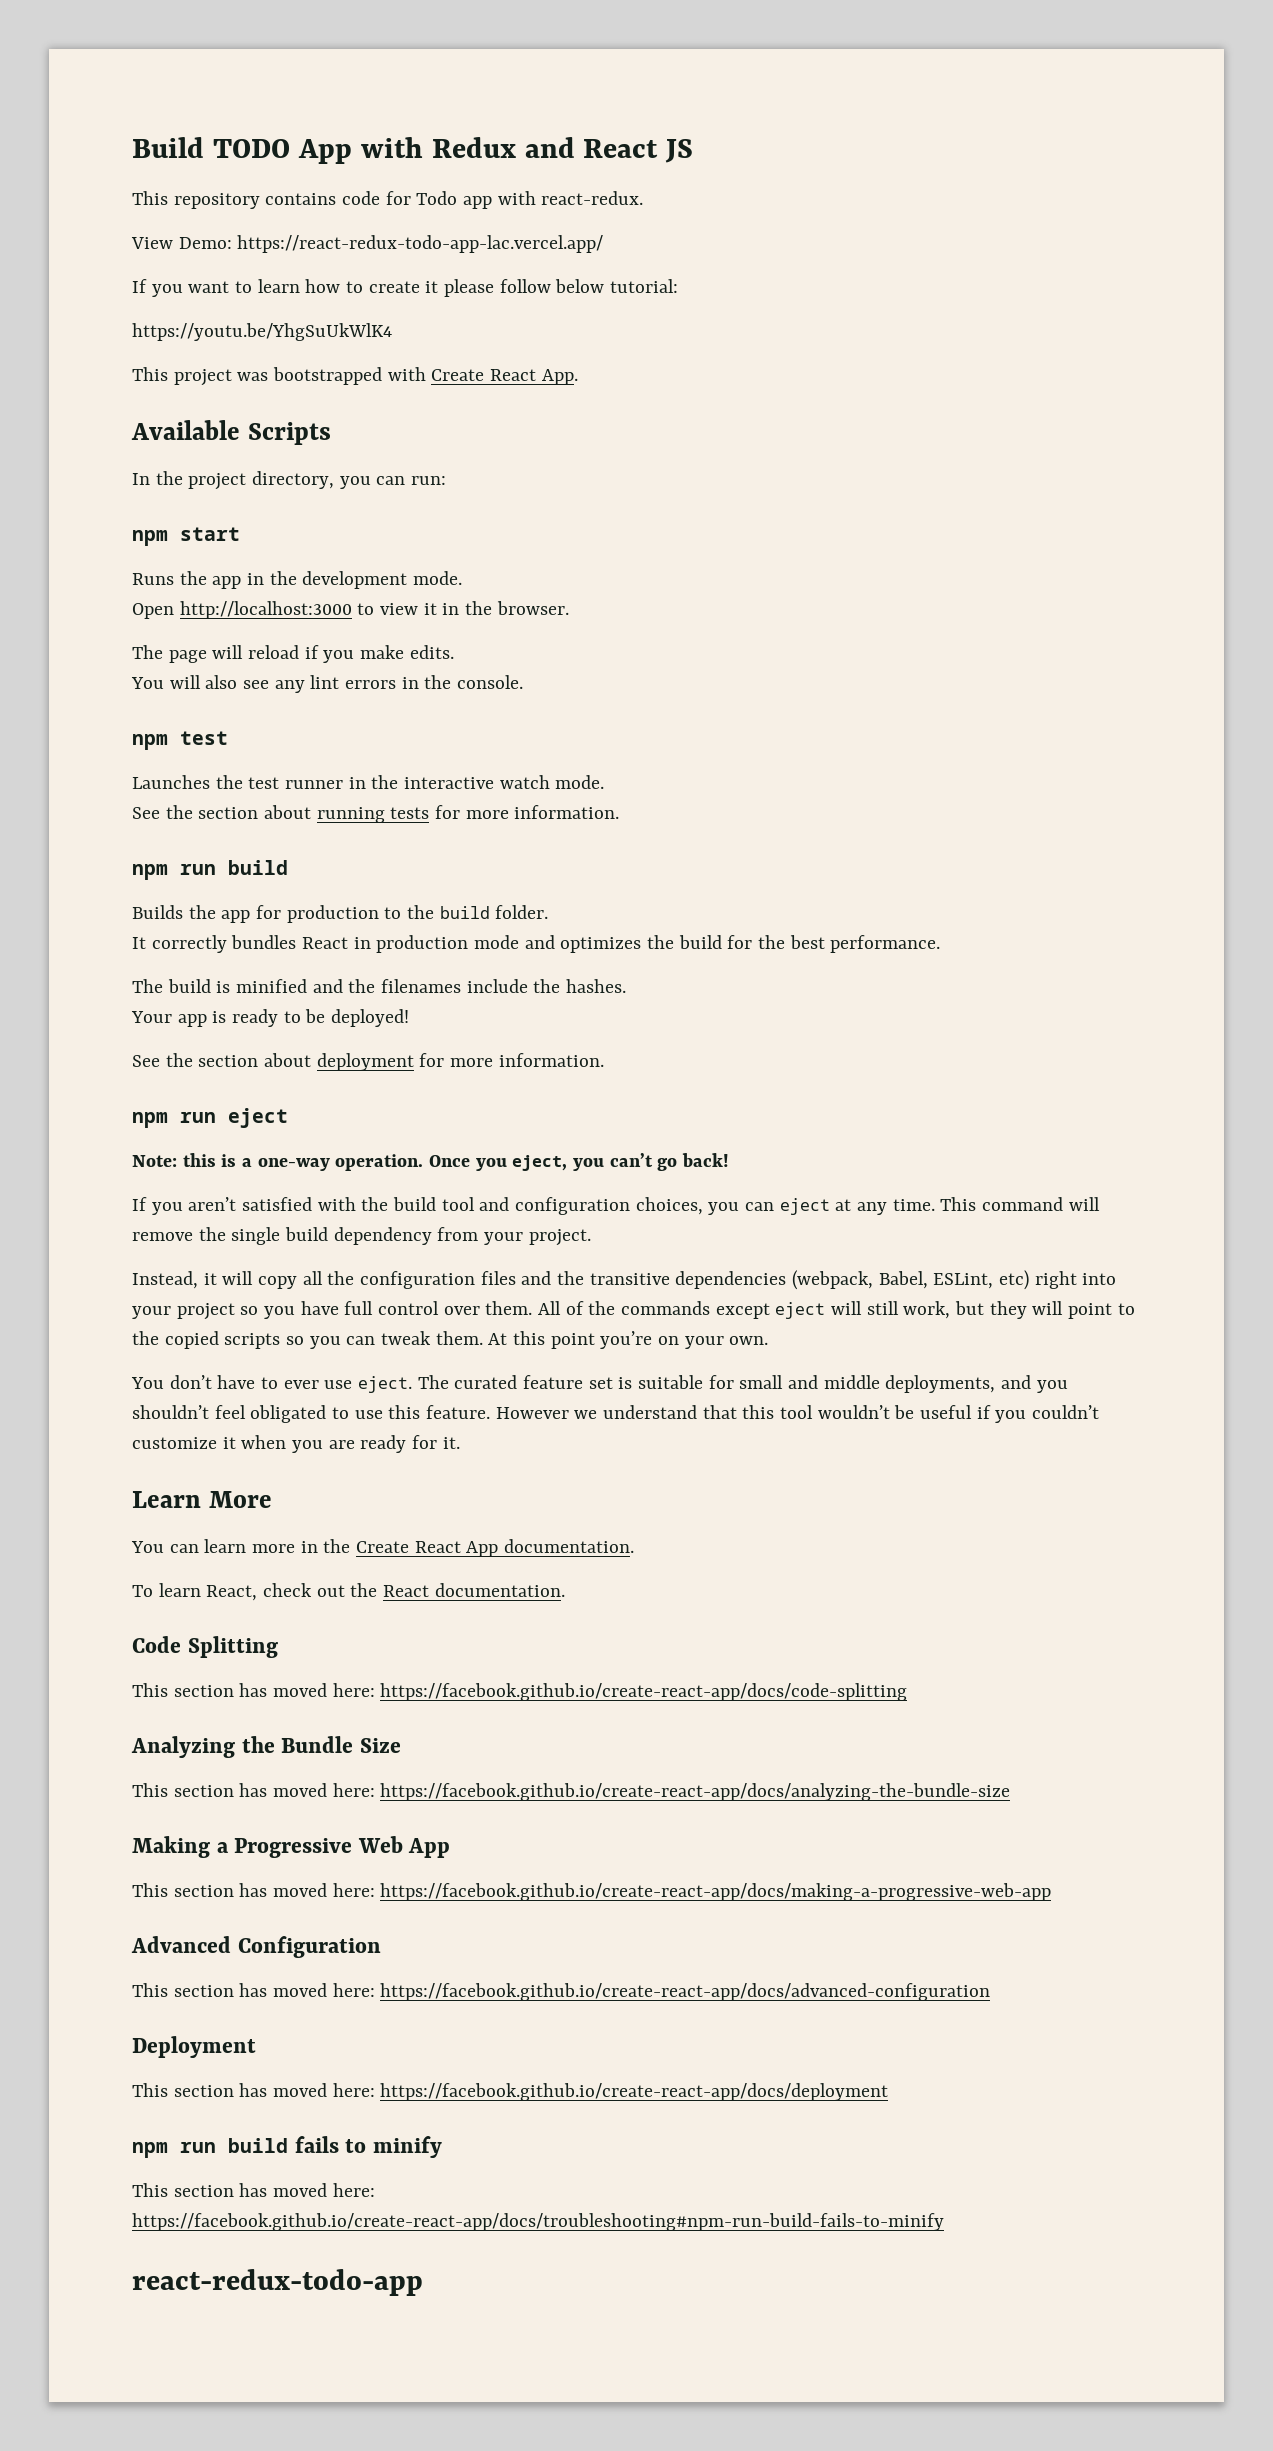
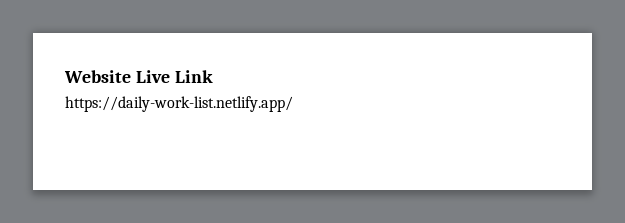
[132,137,694,164] [132,191,644,209] [131,235,604,253] [132,279,679,297] [132,323,392,341] [132,367,578,386] [131,420,331,445] [132,471,447,490] [132,527,240,546] [132,571,463,589] [132,601,569,619] [132,645,454,663] [131,675,524,693] [132,731,228,750] [132,775,605,789] [132,805,620,823] [132,860,288,880] [132,905,549,923] [132,935,941,953] [132,979,627,993] [131,1009,410,1027] [132,1053,604,1071] [132,1108,288,1128] [132,1153,730,1171] [132,1197,1100,1215] [132,1227,591,1246] [132,1270,1117,1290] [132,1301,1135,1320] [132,1331,769,1349] [131,1375,1068,1393] [132,1405,1100,1423] [132,1435,460,1453] [132,1491,272,1508] [131,1539,635,1557] [132,1583,565,1601] [132,1636,278,1658] [132,1683,908,1701] [131,1736,401,1758] [132,1783,1011,1801] [132,1836,451,1858] [132,1883,1052,1901] [131,1936,381,1958] [132,1983,991,2001] [132,2036,256,2058] [132,2083,889,2101] [132,2136,442,2158] [132,2183,375,2197] [132,2213,944,2231] [132,2269,423,2296] Build TODO App with Redux and React JS // This repository contains code for Todo app with react-redux. // View Demo: https://react-redux-todo-app-lac.vercel.app/ // If you want to learn how to create it please follow below tutorial: // https://youtu.be/YhgSuUkWlK4 // This project was bootstrapped with Create React App. // Available Scripts // In the project directory, you can run: // npm start // Runs the app in the development mode. // Open http://localhost:3000 to view it in the browser. // The page will reload if you make edits. // You will also see any lint errors in the console. // npm test // Launches the test runner in the interactive watch mode. // See the section about running tests for more information. // npm run build // Builds the app for production to the build folder. // It correctly bundles React in production mode and optimizes the build for the best performance. // The build is minified and the filenames include the hashes. // Your app is ready to be deployed! // See the section about deployment for more information. // npm run eject // Note: this is a one-way operation. Once you eject, you can’t go back! // If you aren’t satisfied with the build tool and configuration choices, you can eject at any time. This command will remove the single build dependency from your project. // Instead, it will copy all the configuration files and the transitive dependencies (webpack, Babel, ESLint, etc) right into your project so you have full control over them. All of the commands except eject will still work, but they will point to the copied scripts so you can tweak them. At this point you’re on your own. // You don’t have to ever use eject. The curated feature set is suitable for small and middle deployments, and you shouldn’t feel obligated to use this feature. However we understand that this tool wouldn’t be useful if you couldn’t customize it when you are ready for it. // Learn More // You can learn more in the Create React App documentation. // To learn React, check out the React documentation. // Code Splitting // This section has moved here: https://facebook.github.io/create-react-app/docs/code-splitting // Analyzing the Bundle Size // This section has moved here: https://facebook.github.io/create-react-app/docs/analyzing-the-bundle-size // Making a Progressive Web App // This section has moved here: https://facebook.github.io/create-react-app/docs/making-a-progressive-web-app // Advanced Configuration // This section has moved here: https://facebook.github.io/create-react-app/docs/advanced-configuration // Deployment // This section has moved here: https://facebook.github.io/create-react-app/docs/deployment // npm run build fails to minify // This section has moved here: https://facebook.github.io/create-react-app/docs/troubleshooting#npm-run-build-fails-to-minify // react-redux-todo-app -> [64,70,213,83] [65,96,293,112] Website Live Link // https://daily-work-list.netlify.app/

